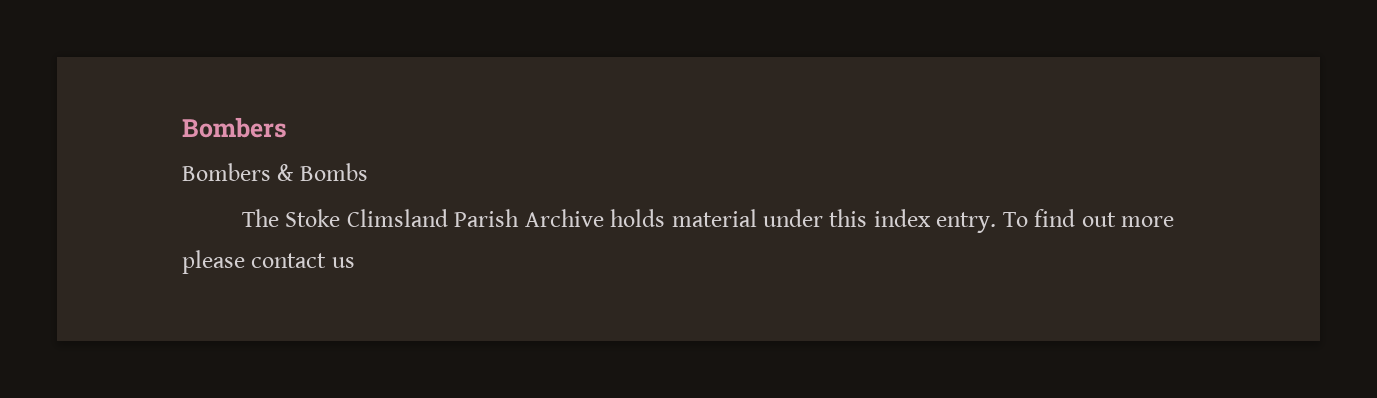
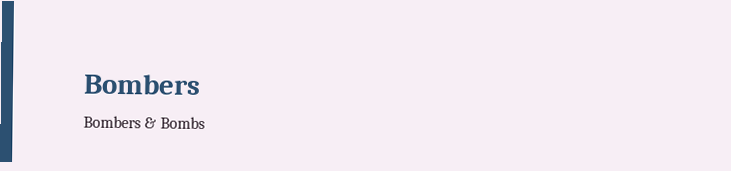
[241,209,1175,233] [182,250,355,274] // The Stoke Climsland Parish Archive holds material under this index entry. To find out more please contact us -> (205, 123) none

